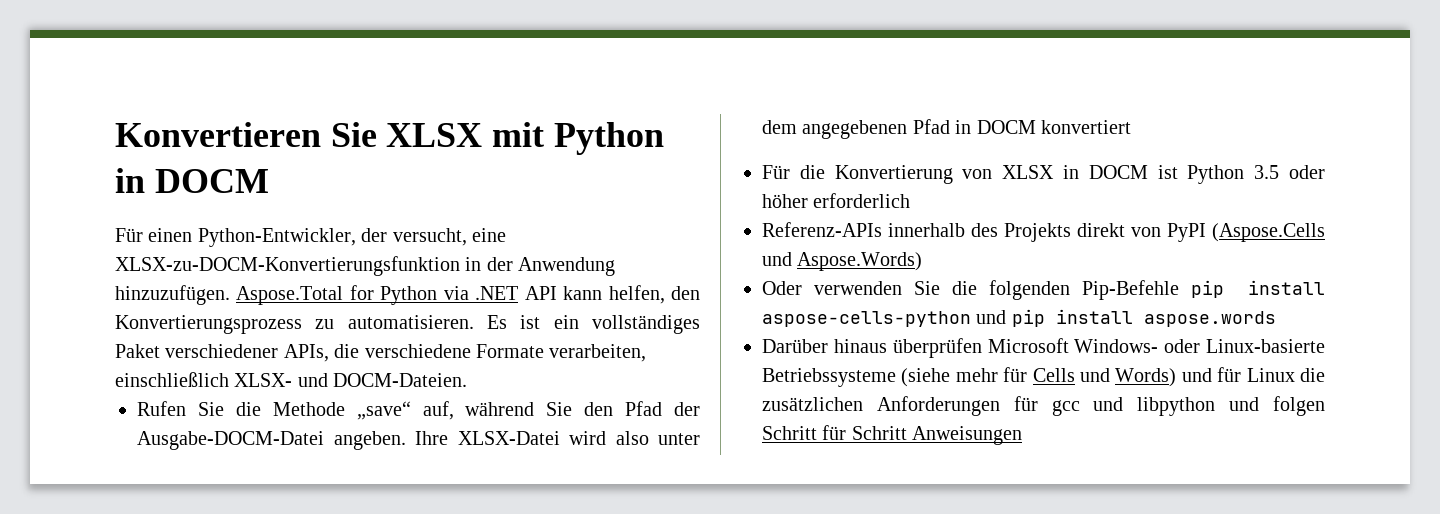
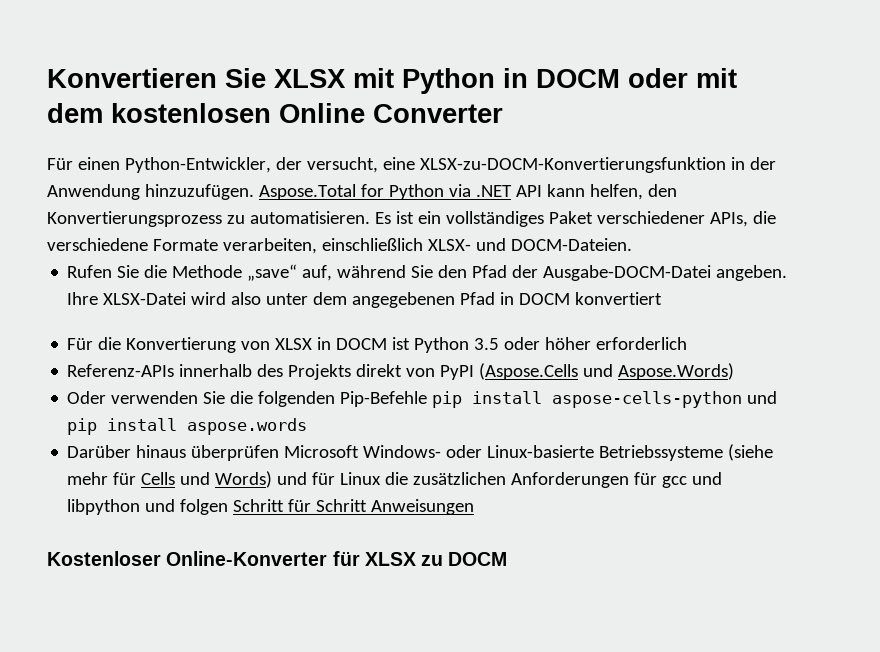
(269, 181) none -> [628,68,737,88] [47,103,503,123] oder mit dem kostenlosen Online Converter
(1023, 435) none -> [47,551,508,566] // Kostenloser Online-Konverter für XLSX zu DOCM

